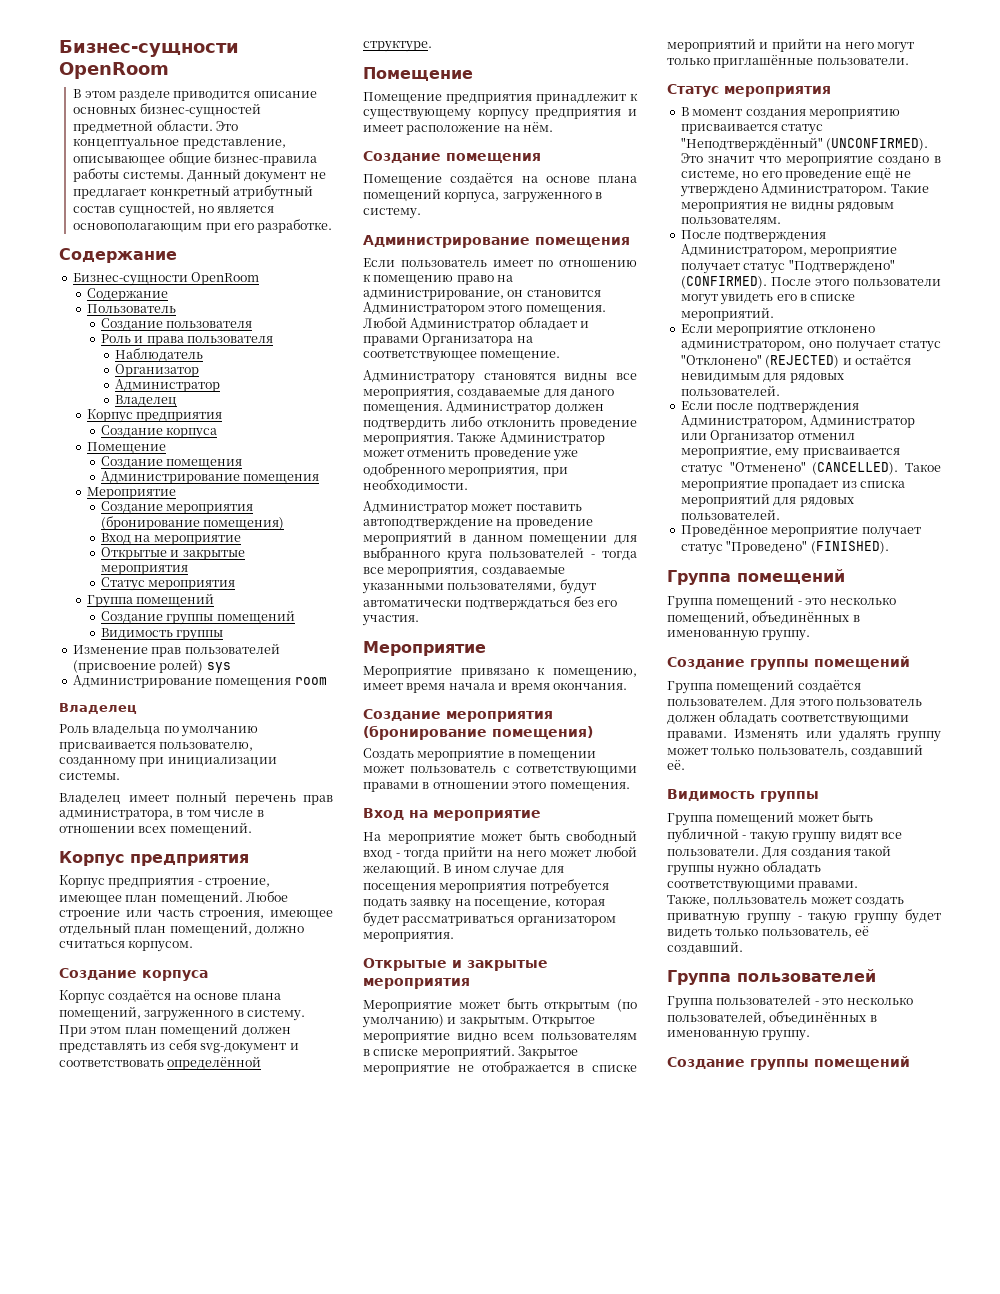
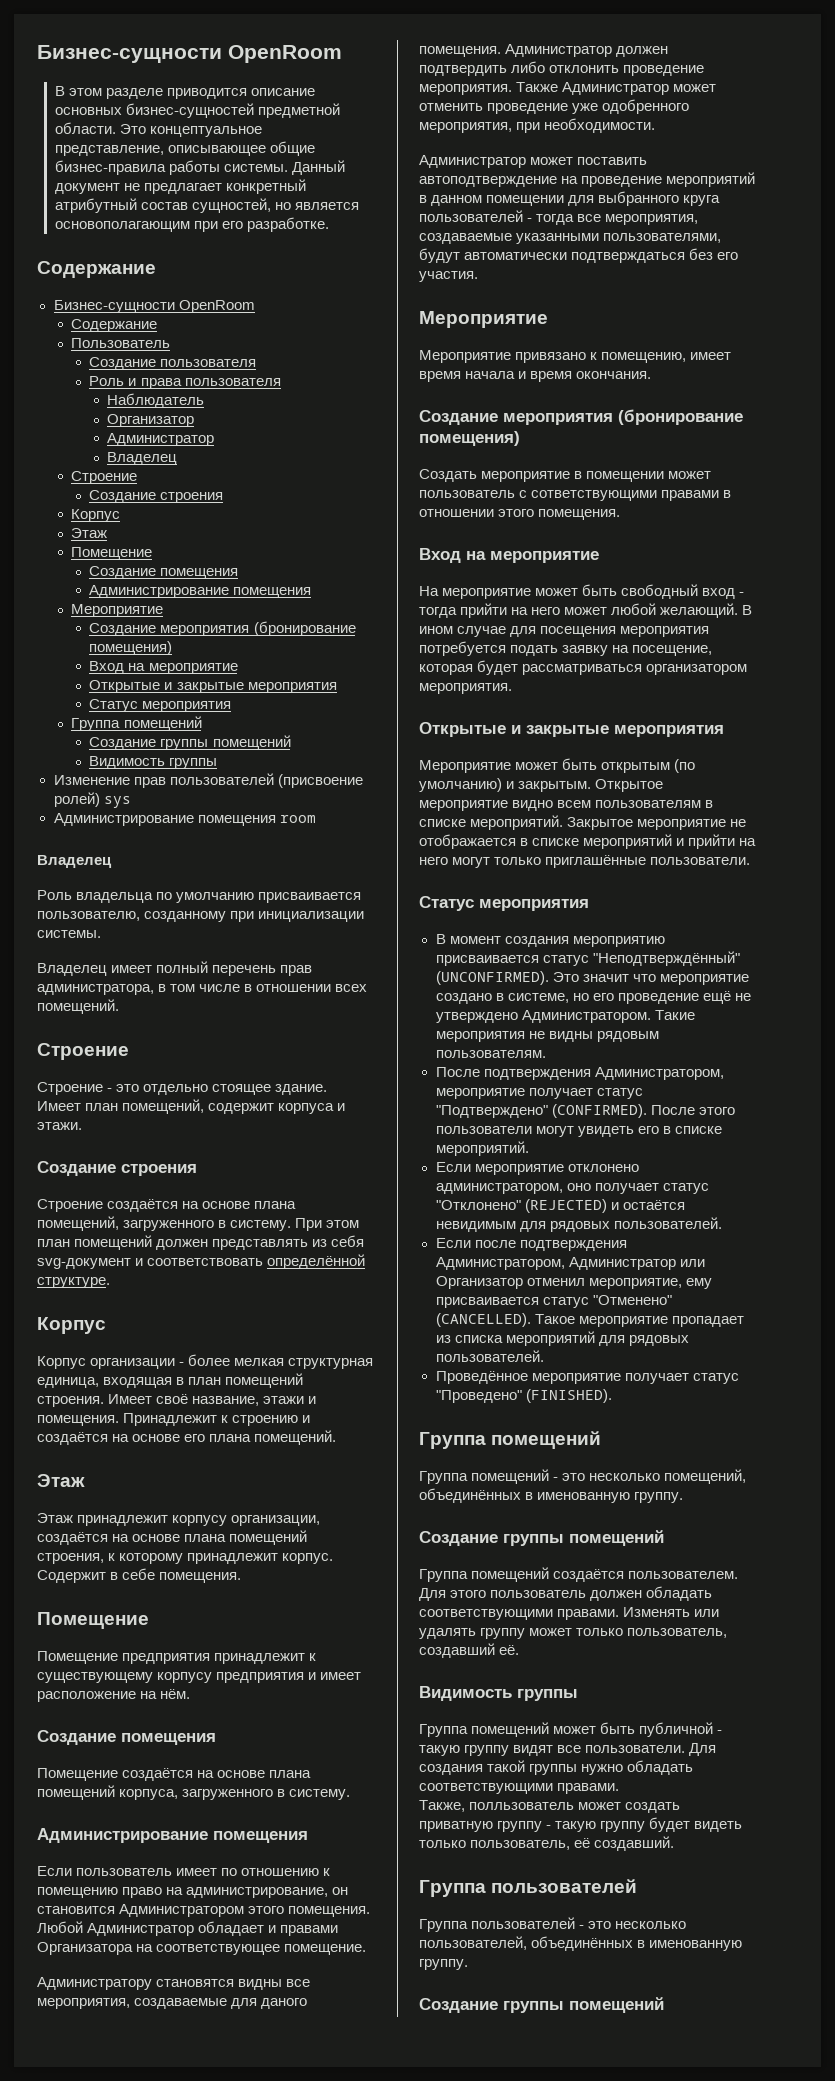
[86,409,223,423] [100,425,218,439] Корпус предприятия // Создание корпуса -> [71,471,138,484] [89,490,224,503] [71,509,121,522] [71,528,108,538] Строение // Создание строения // Корпус // Этаж
[59,851,249,866] [59,875,271,889] [59,891,289,905] [59,910,333,920] [59,922,305,936] [59,940,194,952] [59,968,208,981] [59,990,105,1004] Корпус предприятия // Корпус предприятия - строение, имеющее план помещений. Любое строение или часть строения, имеющее отдельный план помещений, должно считаться корпусом. // Создание корпуса // Корпус -> [37,1043,129,1060] [37,1082,328,1095] [37,1099,346,1114] [37,1122,82,1130] [37,1161,197,1176] [37,1199,103,1212] Строение // Строение - это отдельно стоящее здание. Имеет план помещений, содержит корпуса и этажи. // Создание строения // Строение
(432, 46) none -> [37,1317,106,1334] [37,1354,374,1369] [37,1373,304,1388] [37,1394,317,1407] [37,1413,311,1426] [37,1430,337,1445] [37,1474,85,1487] [37,1513,321,1526] [37,1530,308,1545] [37,1553,334,1564] [37,1568,242,1583] // Корпус // Корпус организации - более мелкая структурная единица, входящая в план помещений строения. Имеет своё название, этажи и помещения. Принадлежит к строению и создаётся на основе его плана помещений. // Этаж // Этаж принадлежит корпусу организации, создаётся на основе плана помещений строения, к которому принадлежит корпус. Содержит в себе помещения.

